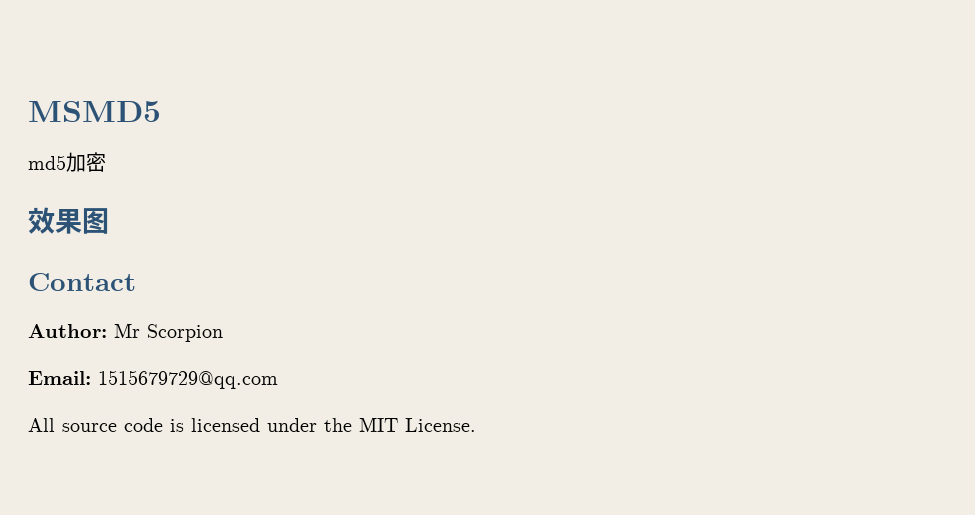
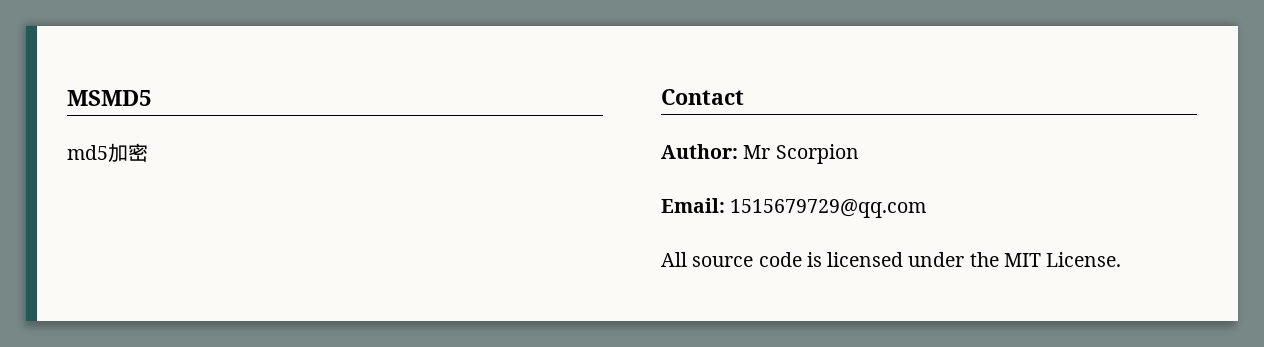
[28,207,109,234] // 效果图 -> (148, 152) none

